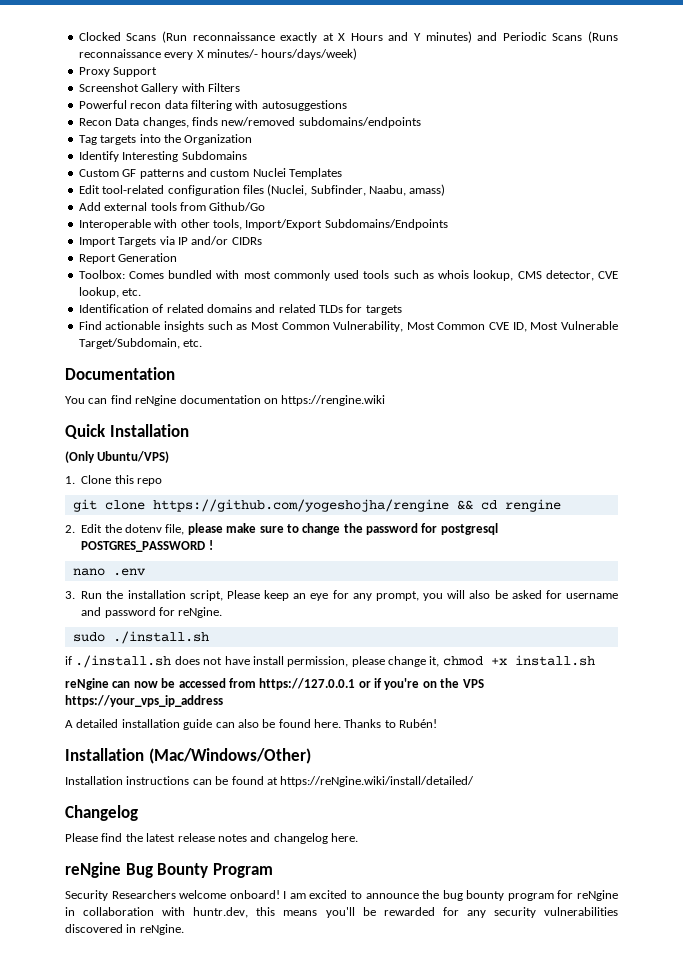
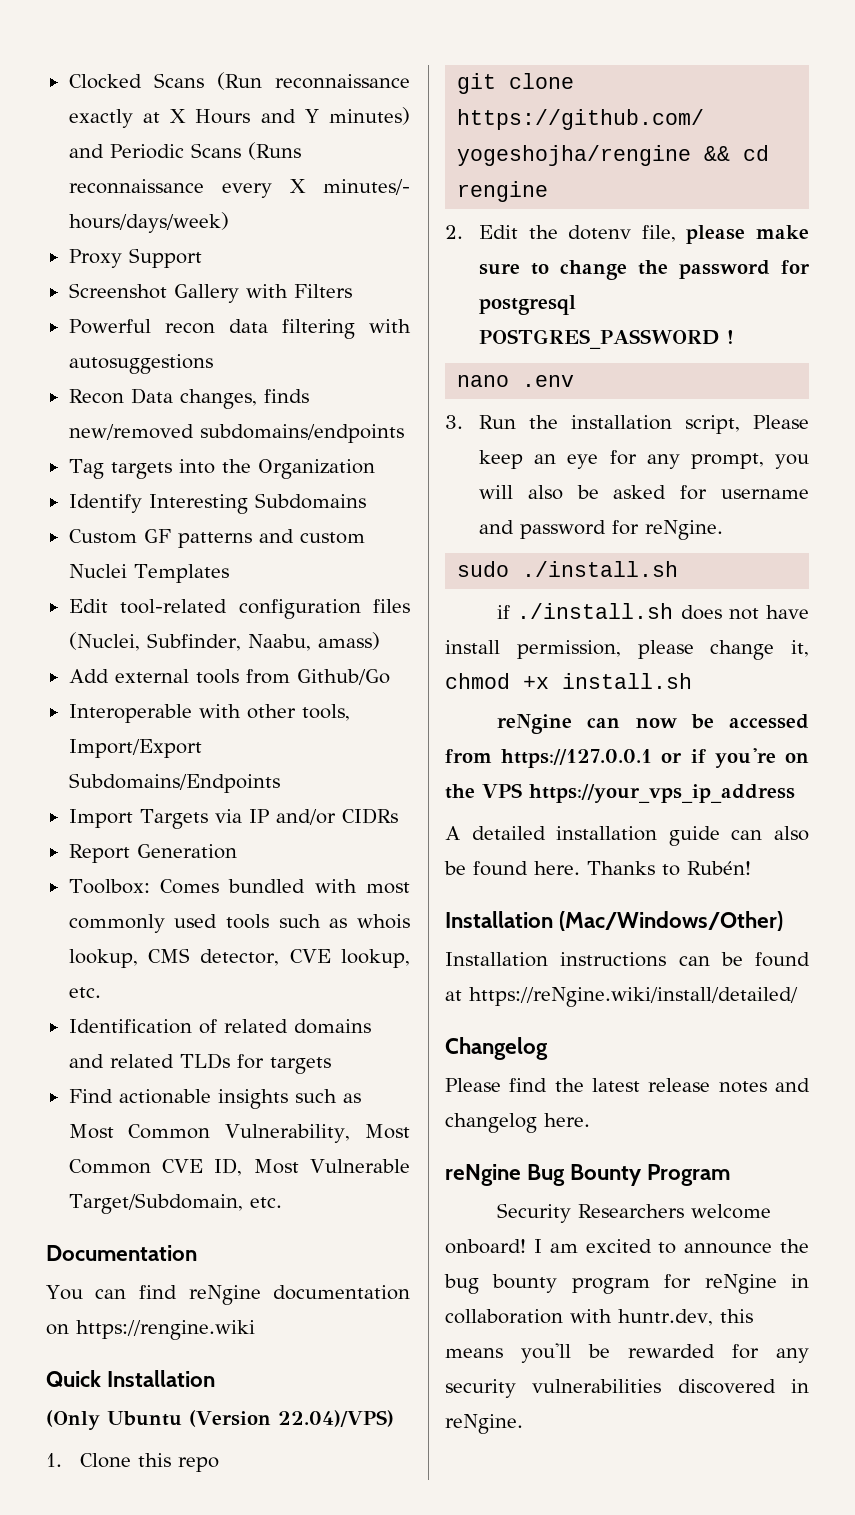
[97,451,170,463] Ubuntu/VPS) -> [107,1410,394,1427] Ubuntu (Version 22.04)/VPS)

